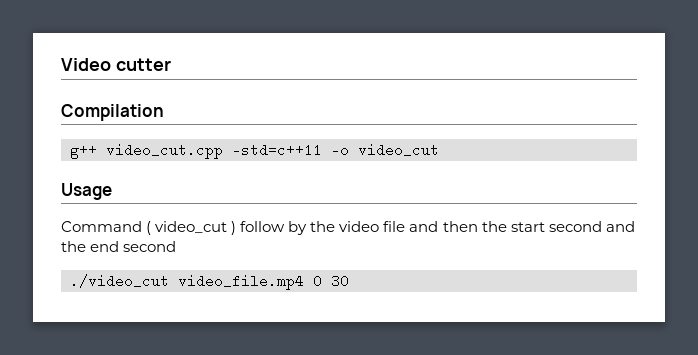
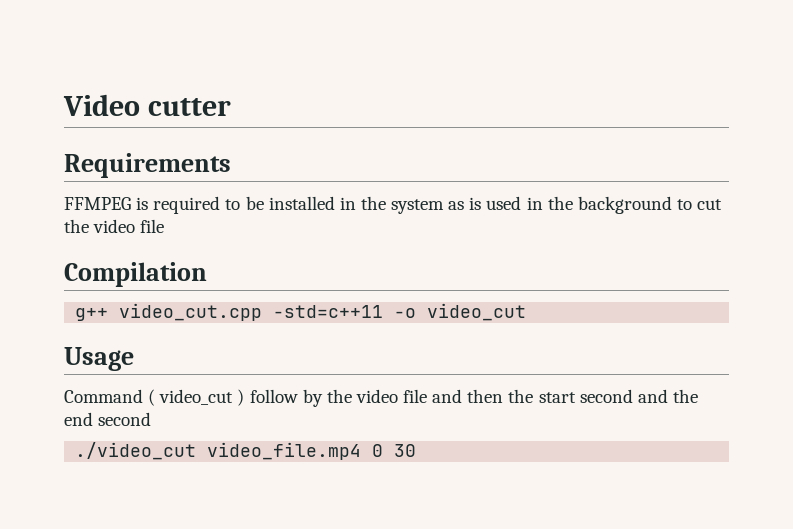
(171, 64) none -> [64,153,231,178] [64,196,723,214] [64,219,165,233] // Requirements // FFMPEG is required to be installed in the system as is used in the background to cut the video file

